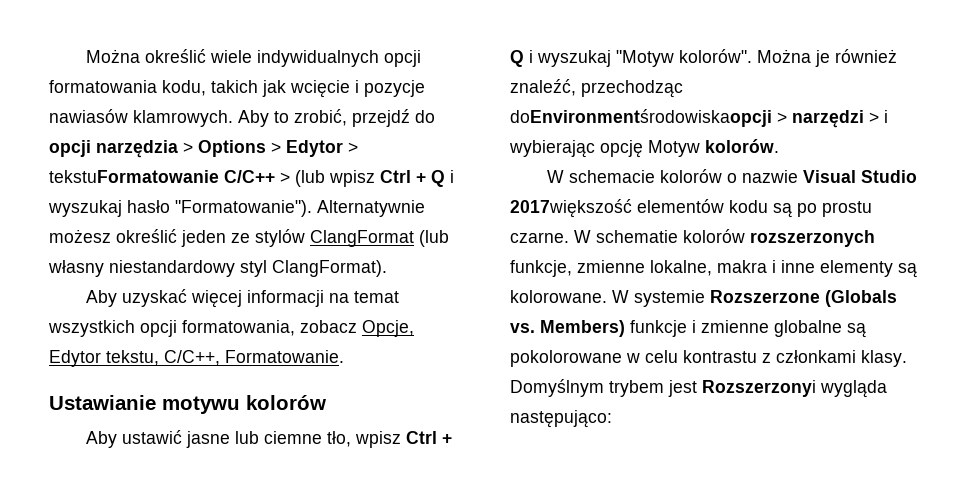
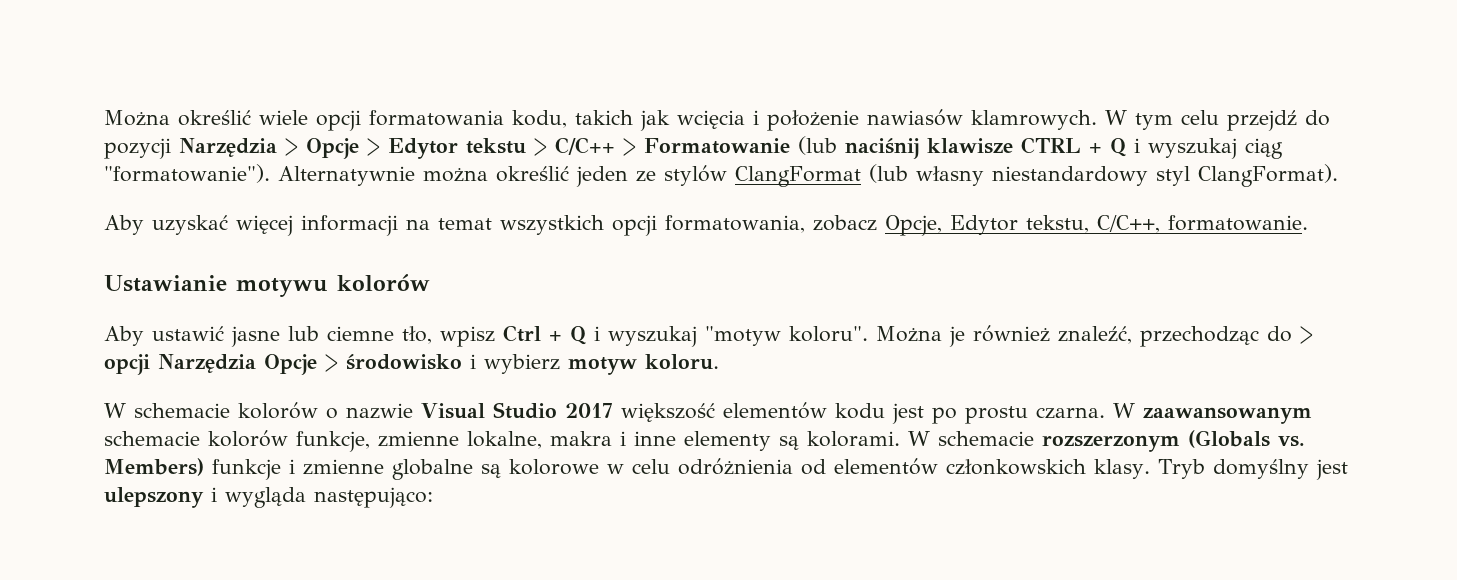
[256,50,379,67] indywidualnych -> (308, 117) none
[290,80,425,98] [49,109,435,127] [49,140,358,158] [49,170,454,187] [48,200,425,217] [49,229,111,243] wcięcie i pozycje nawiasów klamrowych. Aby to zrobić, przejdź do opcji narzędzia > Options > Edytor > tekstuFormatowanie C/C++ > (lub wpisz Ctrl + Q i wyszukaj hasło "Formatowanie"). Alternatywnie możesz -> [677,109,1330,131] [104,136,1283,159] [104,164,488,186] wcięcia i położenie nawiasów klamrowych. W tym celu przejdź do pozycji Narzędzia > Opcje > Edytor tekstu > C/C++ > Formatowanie (lub naciśnij klawisze CTRL + Q i wyszukaj ciąg "formatowanie"). Alternatywnie można
[225,350,344,363] Formatowanie. -> [1168,215,1308,231] formatowanie.
[616,49,752,67] "Motyw kolorów". -> [705,326,868,346] "motyw koloru".
[510,109,888,128] [509,139,779,158] doEnvironmentśrodowiskaopcji > narzędzi > i wybierając opcję Motyw kolorów. -> [1267,326,1313,344] [104,354,719,375] do > opcji Narzędzia Opcje > środowisko i wybierz motyw koloru.
[510,199,632,218] 2017większość -> [565,403,715,422] 2017 większość
[773,203,792,218] są -> [892,403,924,424] jest
[510,229,875,247] czarne. W schematie kolorów rozszerzonych -> [1036,403,1312,424] [104,430,288,447] czarna. W zaawansowanym schemacie kolorów
[510,290,820,307] kolorowane. W systemie Rozszerzone -> [807,431,1180,452] kolorami. W schemacie rozszerzonym
[510,350,622,367] pokolorowane -> [509,459,599,475] kolorowe
[683,350,907,367] [510,379,816,397] kontrastu z członkami klasy. Domyślnym trybem jest Rozszerzonyi -> [678,458,1348,480] [104,487,217,508] odróżnienia od elementów członkowskich klasy. Tryb domyślny jest ulepszony i

